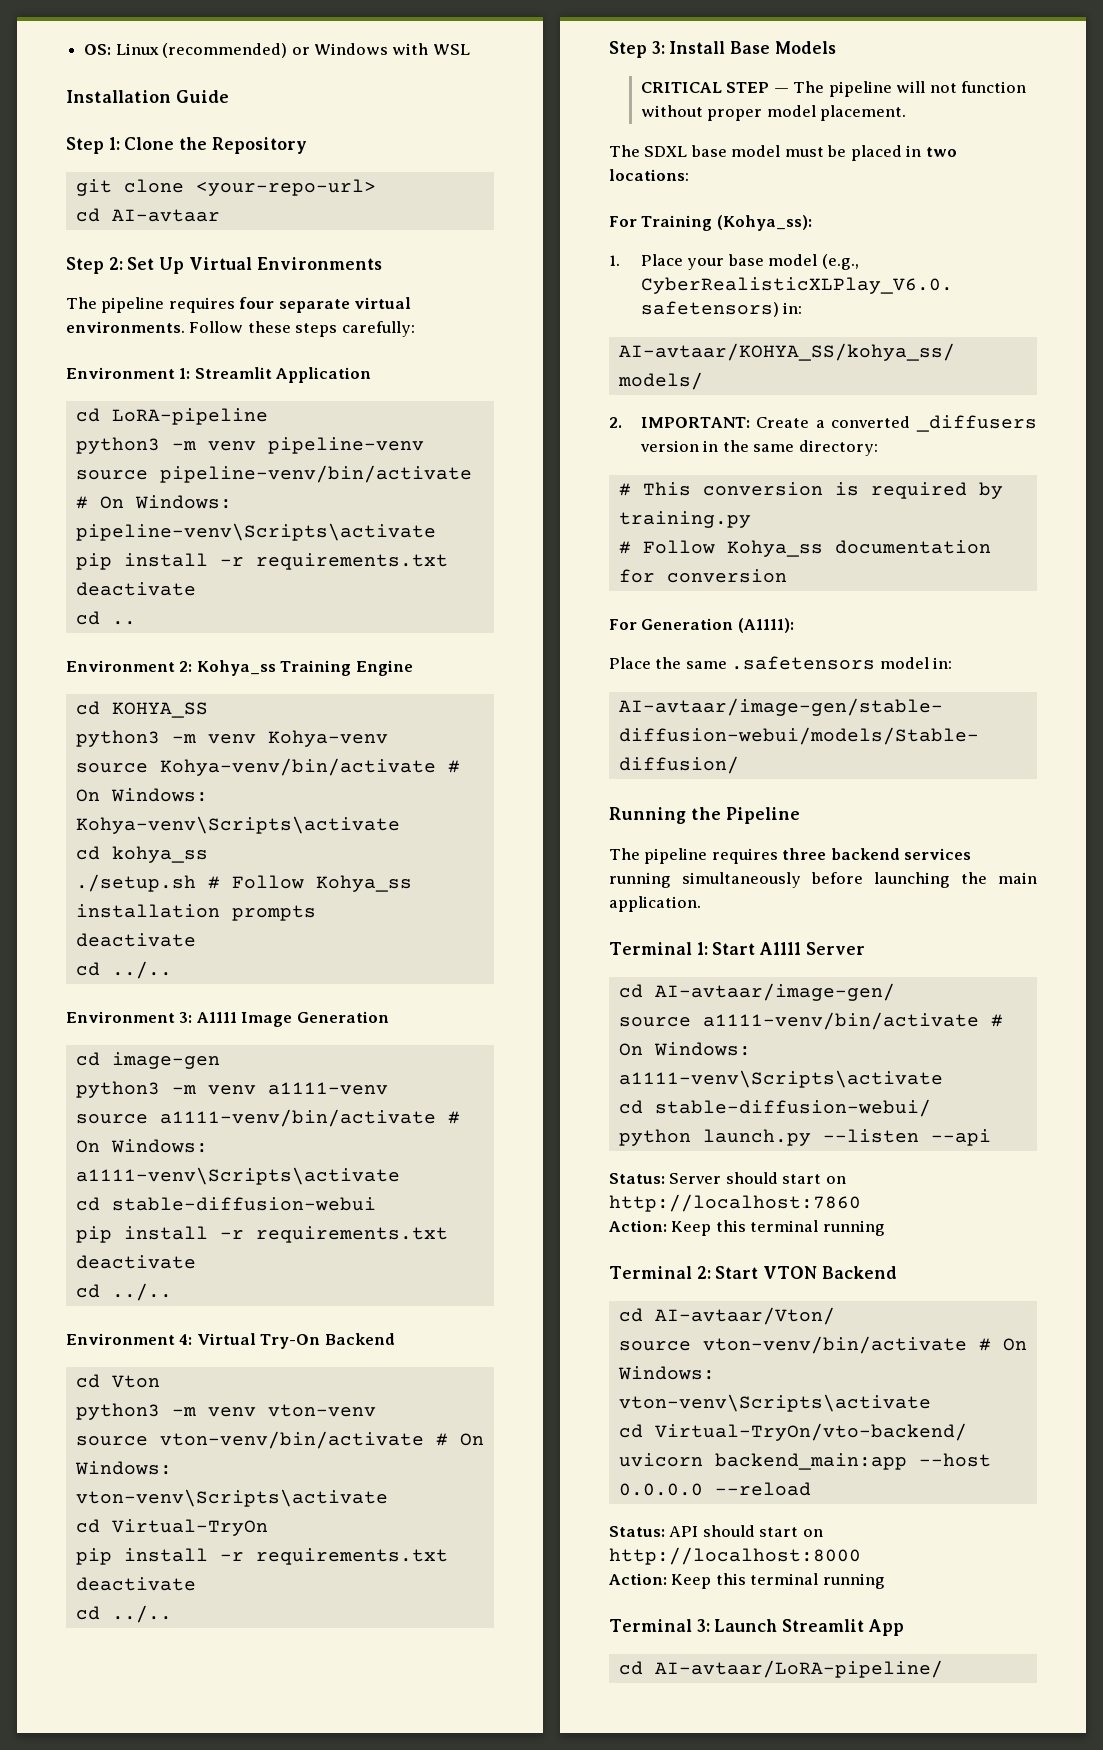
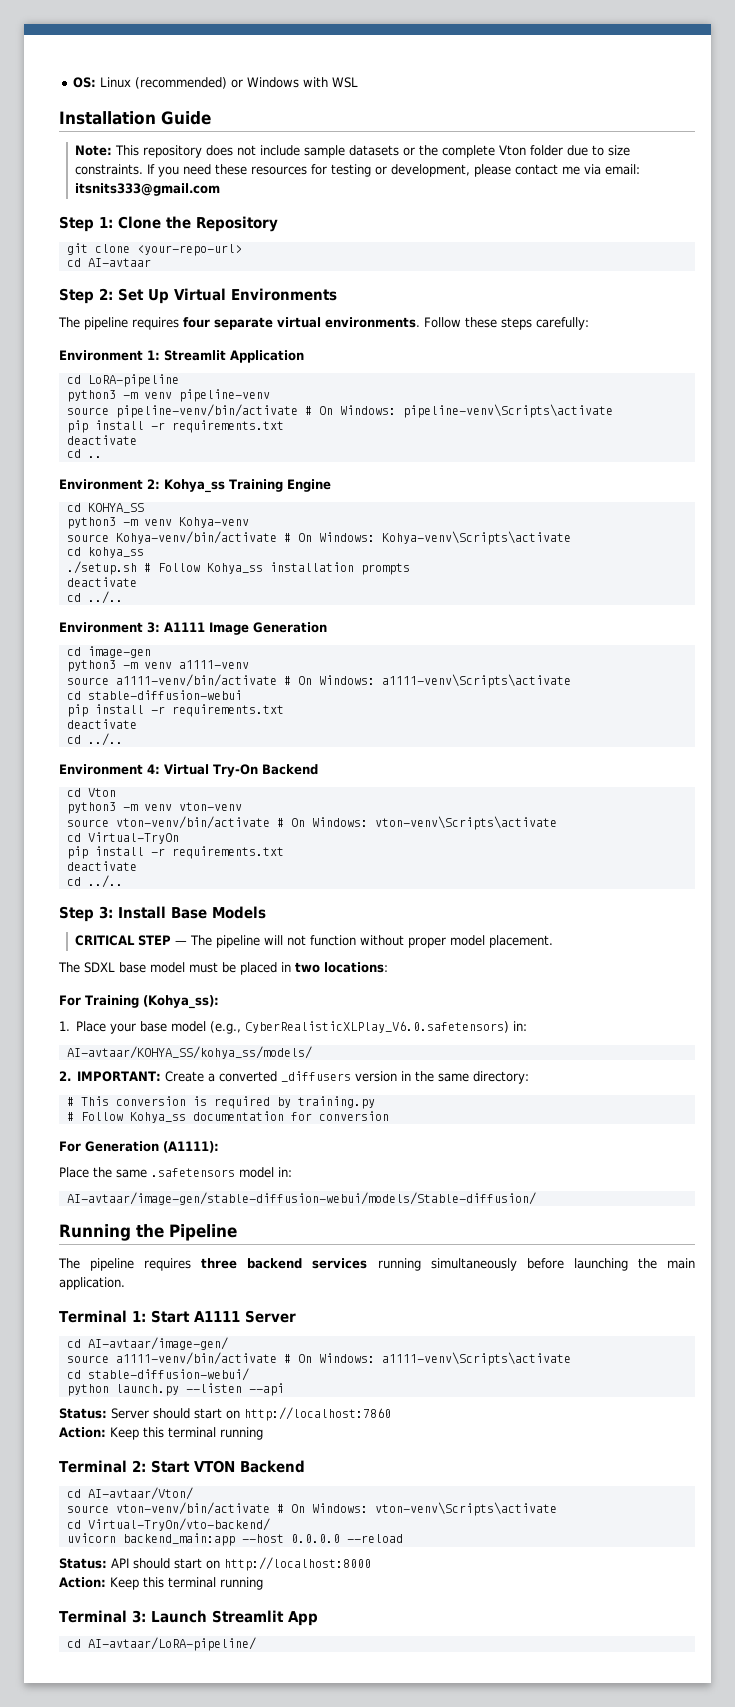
(229, 96) none -> [74,145,630,158] [74,164,640,177] [74,183,220,196] // Note: This repository does not include sample datasets or the complete Vton folder due to size constraints. If you need these resources for testing or development, please contact me via email: itsnits333@gmail.com

